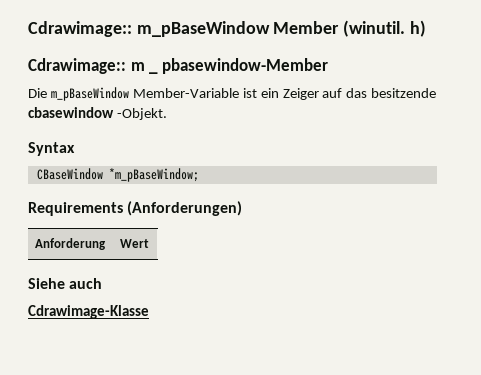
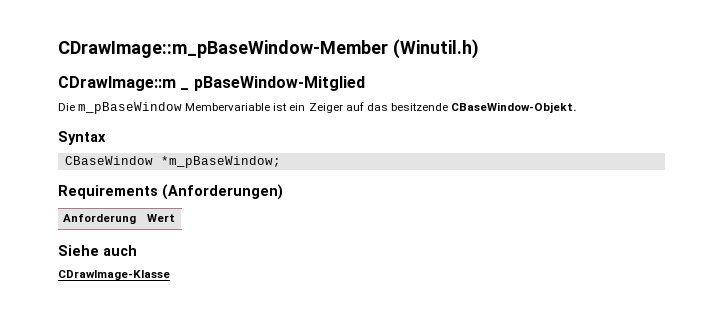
[28,20,426,37] [28,58,145,74] [149,58,328,74] Cdrawimage:: m_pBaseWindow Member (winutil. h) // Cdrawimage:: m _ pbasewindow-Member -> [58,39,479,59] [58,76,365,91] CDrawImage::m_pBaseWindow-Member (Winutil.h) // CDrawImage::m _ pBaseWindow-Mitglied
[132,88,239,98] Member-Variable -> [185,103,271,111] Membervariable
[28,107,167,120] cbasewindow -Objekt. -> [450,102,576,113] CBaseWindow-Objekt.
[28,305,149,319] Cdrawimage-Klasse -> [58,270,170,280] CDrawImage-Klasse

